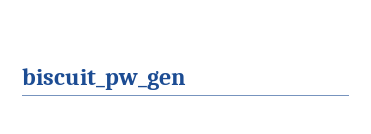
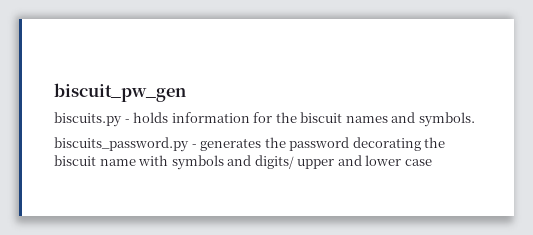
(186, 79) none -> [54,112,475,127] [54,137,446,152] [54,155,432,170] // biscuits.py - holds information for the biscuit names and symbols. // biscuits_password.py - generates the password decorating the biscuit name with symbols and digits/ upper and lower case

